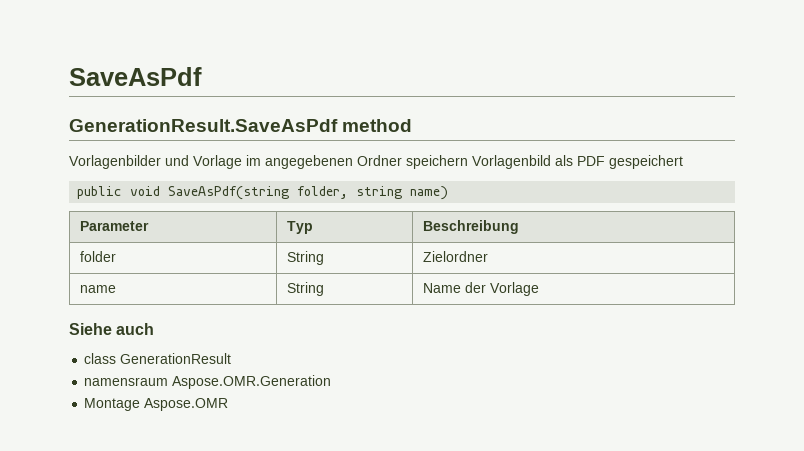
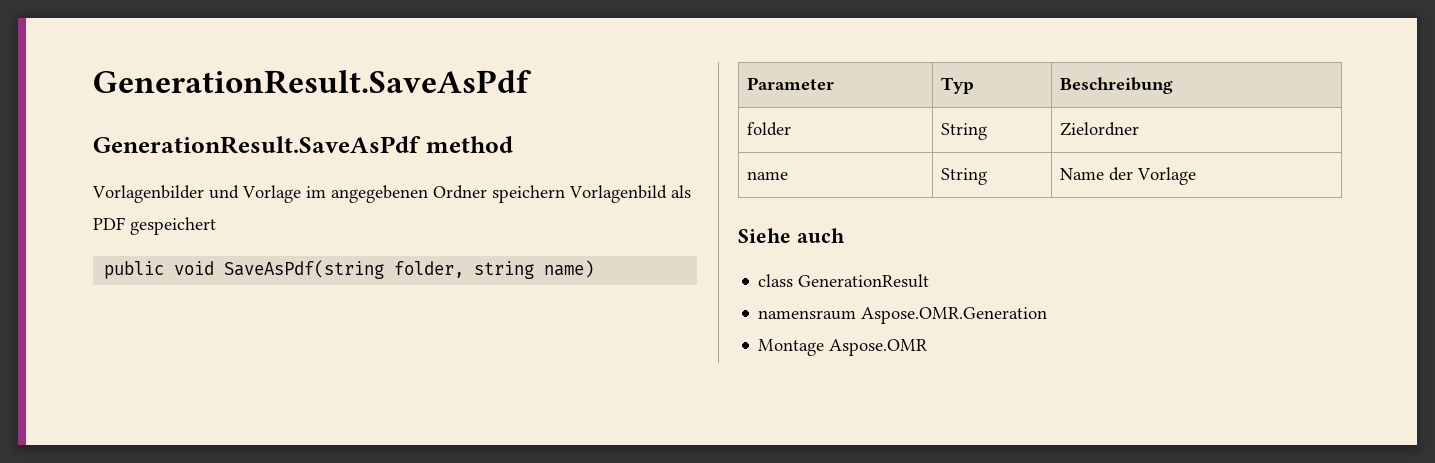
[69,67,202,86] SaveAsPdf -> [93,70,532,94] GenerationResult.SaveAsPdf

